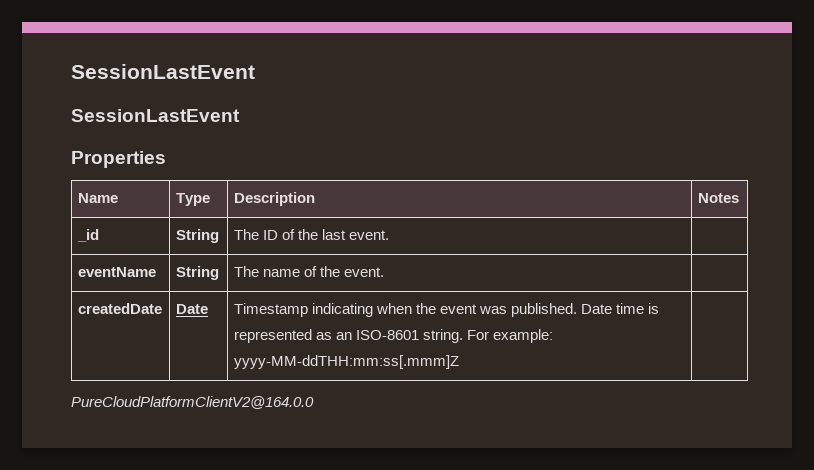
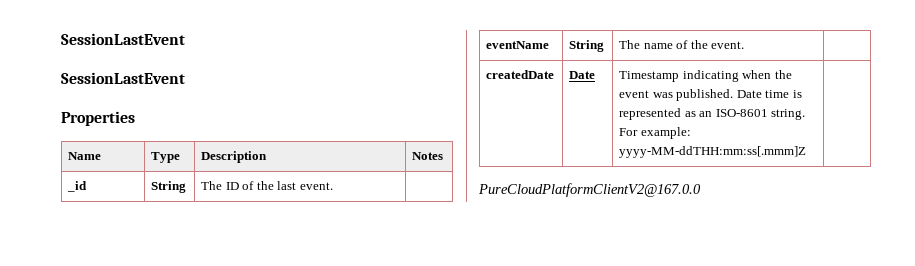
[71,396,314,409] PureCloudPlatformClientV2@164.0.0 -> [478,183,701,197] PureCloudPlatformClientV2@167.0.0

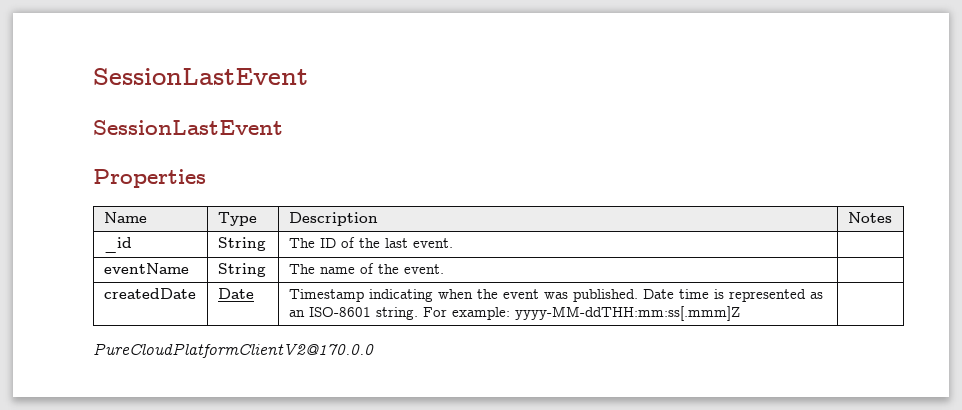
[478,183,701,197] PureCloudPlatformClientV2@167.0.0 -> [93,343,374,358] PureCloudPlatformClientV2@170.0.0

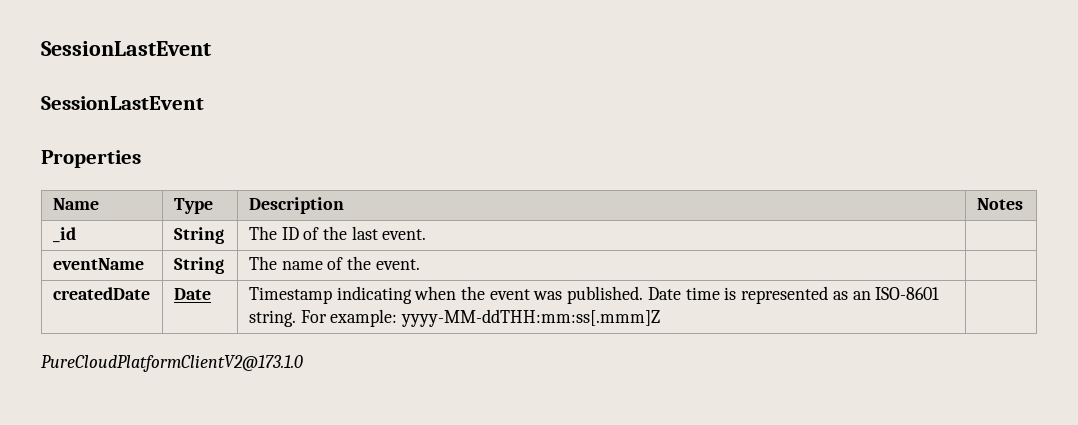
[93,343,374,358] PureCloudPlatformClientV2@170.0.0 -> [41,355,303,372] PureCloudPlatformClientV2@173.1.0

